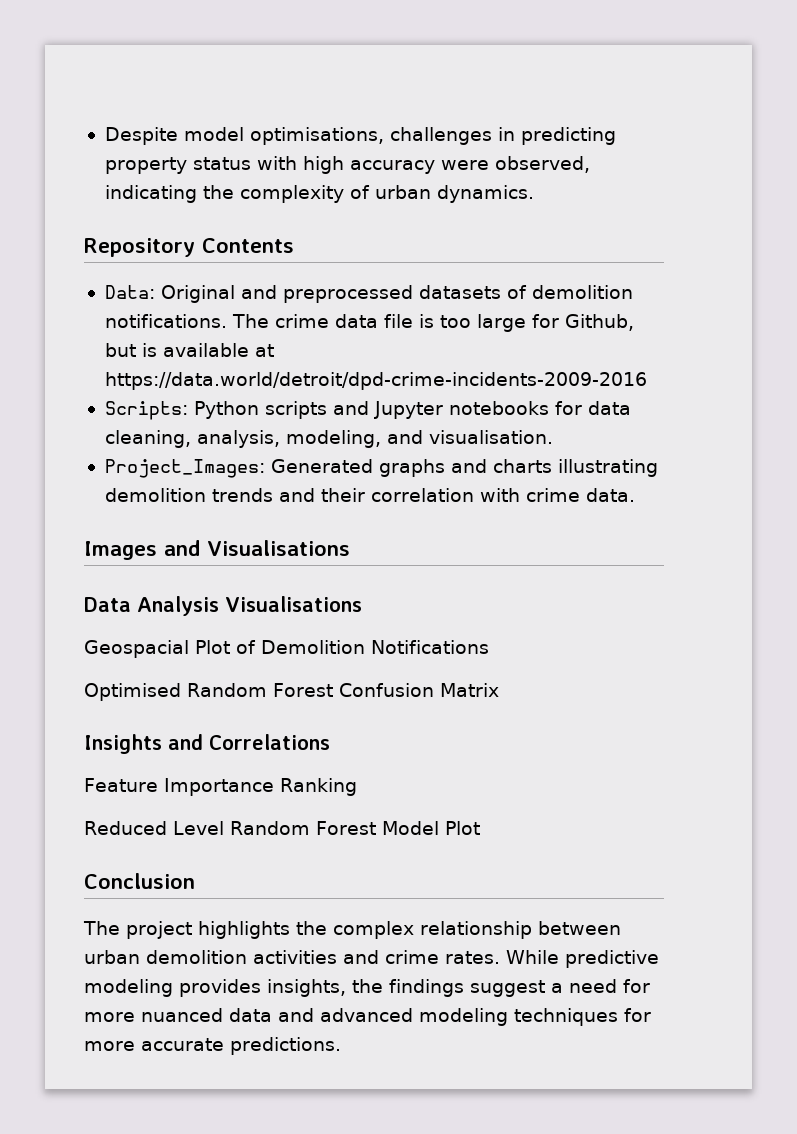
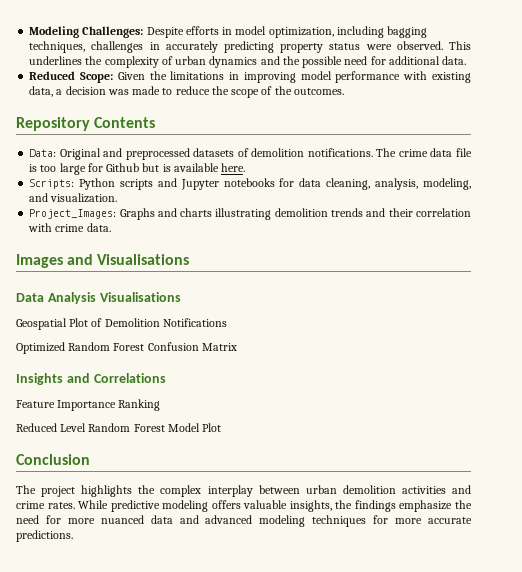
[104,127,384,145] Despite model optimisations, -> [29,26,428,38] [29,41,86,53] Modeling Challenges: Despite efforts in model optimization, including bagging techniques,
(515, 134) none -> [165,41,218,53] accurately
[256,156,590,174] [104,185,534,203] with high accuracy were observed, indicating the complexity of urban dynamics. -> [365,41,471,50] [29,56,467,68] [29,71,471,83] [29,86,344,98] were observed. This underlines the complexity of urban dynamics and the possible need for additional data. // Reduced Scope: Given the limitations in improving model performance with existing data, a decision was made to reduce the scope of the outcomes.
[564,314,634,331] Github, -> [106,163,140,172] Github
[254,344,274,357] [104,372,647,390] at https://data.world/detroit/dpd-crime-incidents-2009-2016 -> [221,163,246,172] here.
[428,430,553,444] visualisation. -> [50,193,118,203] visualization.
[270,459,445,477] Generated graphs -> [119,208,155,220] Graphs
[84,640,189,658] Geospacial -> [16,318,67,330] Geospatial
[84,683,181,701] Optimised -> [16,342,65,354] Optimized
[420,921,532,939] relationship -> [207,485,253,497] interplay
[179,979,261,997] provides -> [211,500,288,509] offers valuable
[470,980,563,997] suggest a -> [399,500,473,512] emphasize the

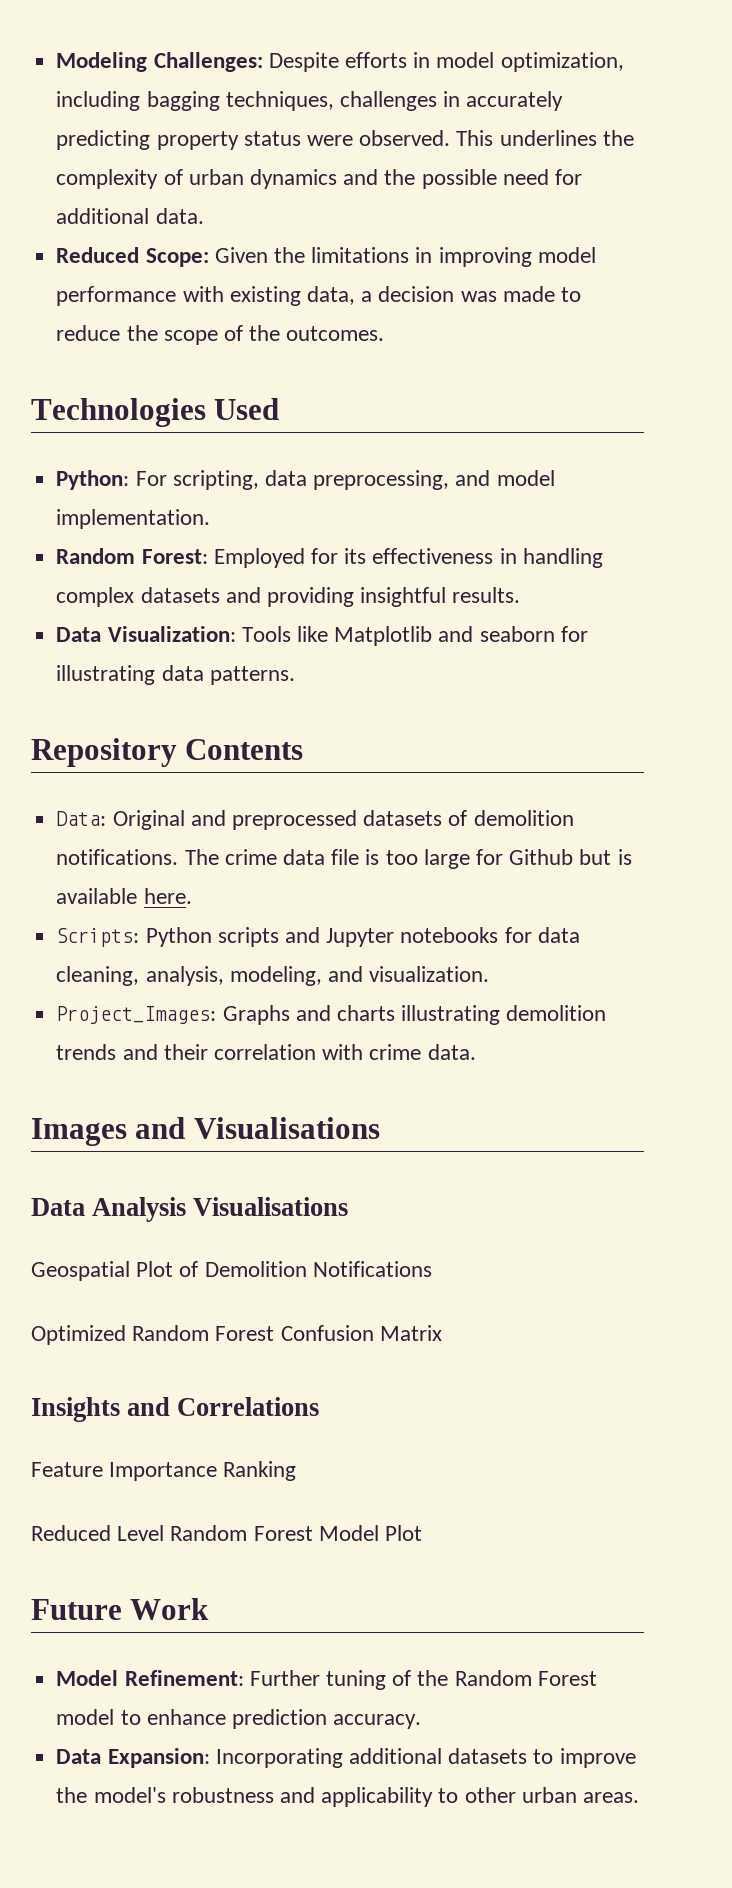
(344, 91) none -> [31,398,280,427] [56,470,555,490] [56,509,211,529] [56,548,603,568] [56,587,521,607] [56,626,588,646] [56,665,295,685] // Technologies Used // Python: For scripting, data preprocessing, and model implementation. // Random Forest: Employed for its effectiveness in handling complex datasets and providing insightful results. // Data Visualization: Tools like Matplotlib and seaborn for illustrating data patterns.
[16,454,90,465] [16,485,472,497] [16,500,473,512] [16,515,472,527] [16,530,73,542] Conclusion // The project highlights the complex interplay between urban demolition activities and crime rates. While predictive modeling offers valuable insights, the findings emphasize the need for more nuanced data and advanced modeling techniques for more accurate predictions. -> [31,1598,210,1620] [56,1670,597,1690] [56,1709,422,1729] [56,1748,636,1768] [56,1787,639,1807] Future Work // Model Refinement: Further tuning of the Random Forest model to enhance prediction accuracy. // Data Expansion: Incorporating additional datasets to improve the model's robustness and applicability to other urban areas.

